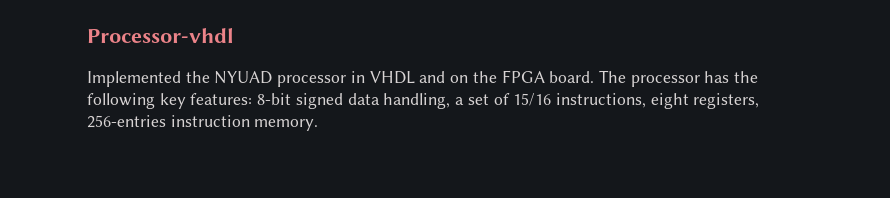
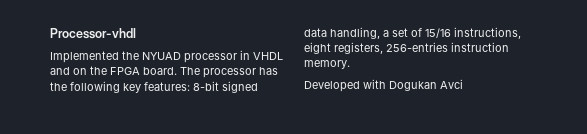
(319, 125) none -> [304,79,463,92] // Developed with Dogukan Avci

